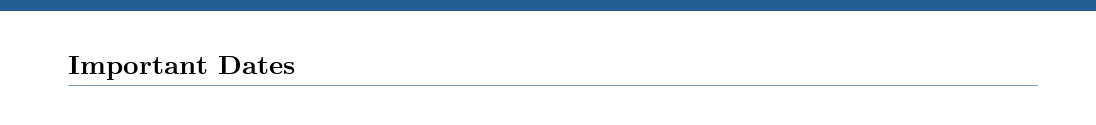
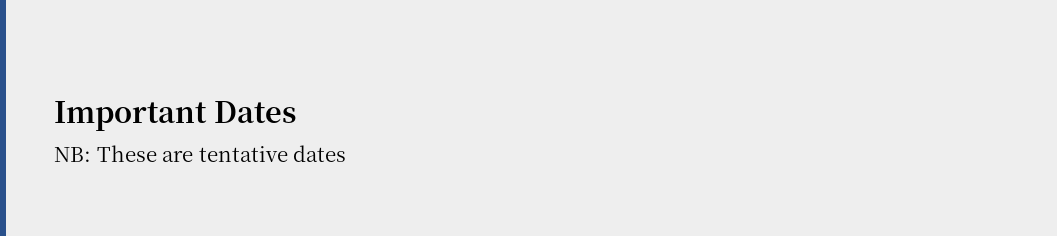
(295, 65) none -> [54,145,347,162] // NB: These are tentative dates

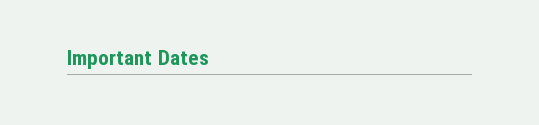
[54,145,347,162] // NB: These are tentative dates -> (209, 57) none

